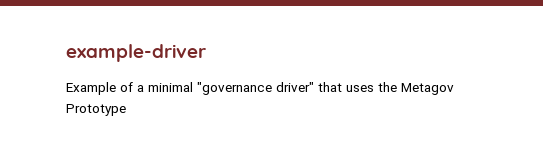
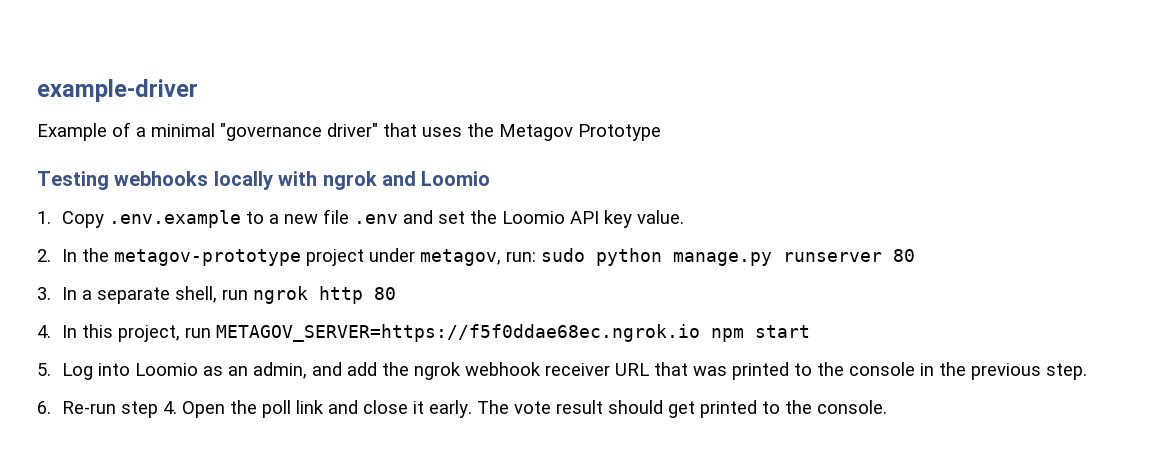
(126, 110) none -> [37,171,491,190] [37,209,684,228] [37,248,915,266] [37,286,396,304] [37,324,810,342] [37,362,1087,380] [37,400,887,418] // Testing webhooks locally with ngrok and Loomio // 1. Copy .env.example to a new file .env and set the Loomio API key value. // 2. In the metagov-prototype project under metagov, run: sudo python manage.py runserver 80 // 3. In a separate shell, run ngrok http 80 // 4. In this project, run METAGOV_SERVER=https://f5f0ddae68ec.ngrok.io npm start // 5. Log into Loomio as an admin, and add the ngrok webhook receiver URL that was printed to the console in the previous step. // 6. Re-run step 4. Open the poll link and close it early. The vote result should get printed to the console.

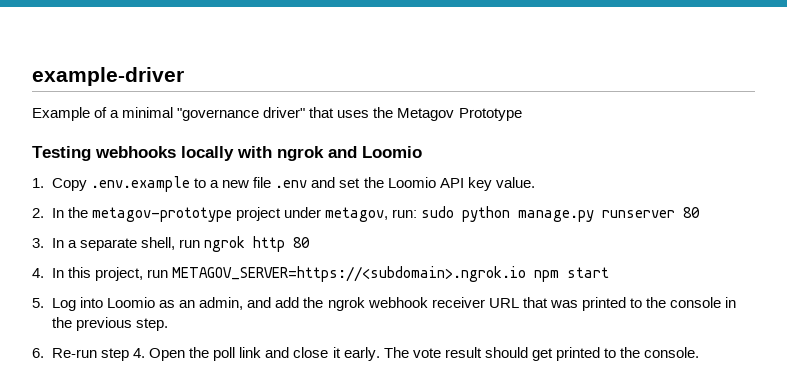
[215,324,700,342] METAGOV_SERVER=https://f5f0ddae68ec.ngrok.io -> [172,266,527,282] METAGOV_SERVER=https://<subdomain>.ngrok.io

